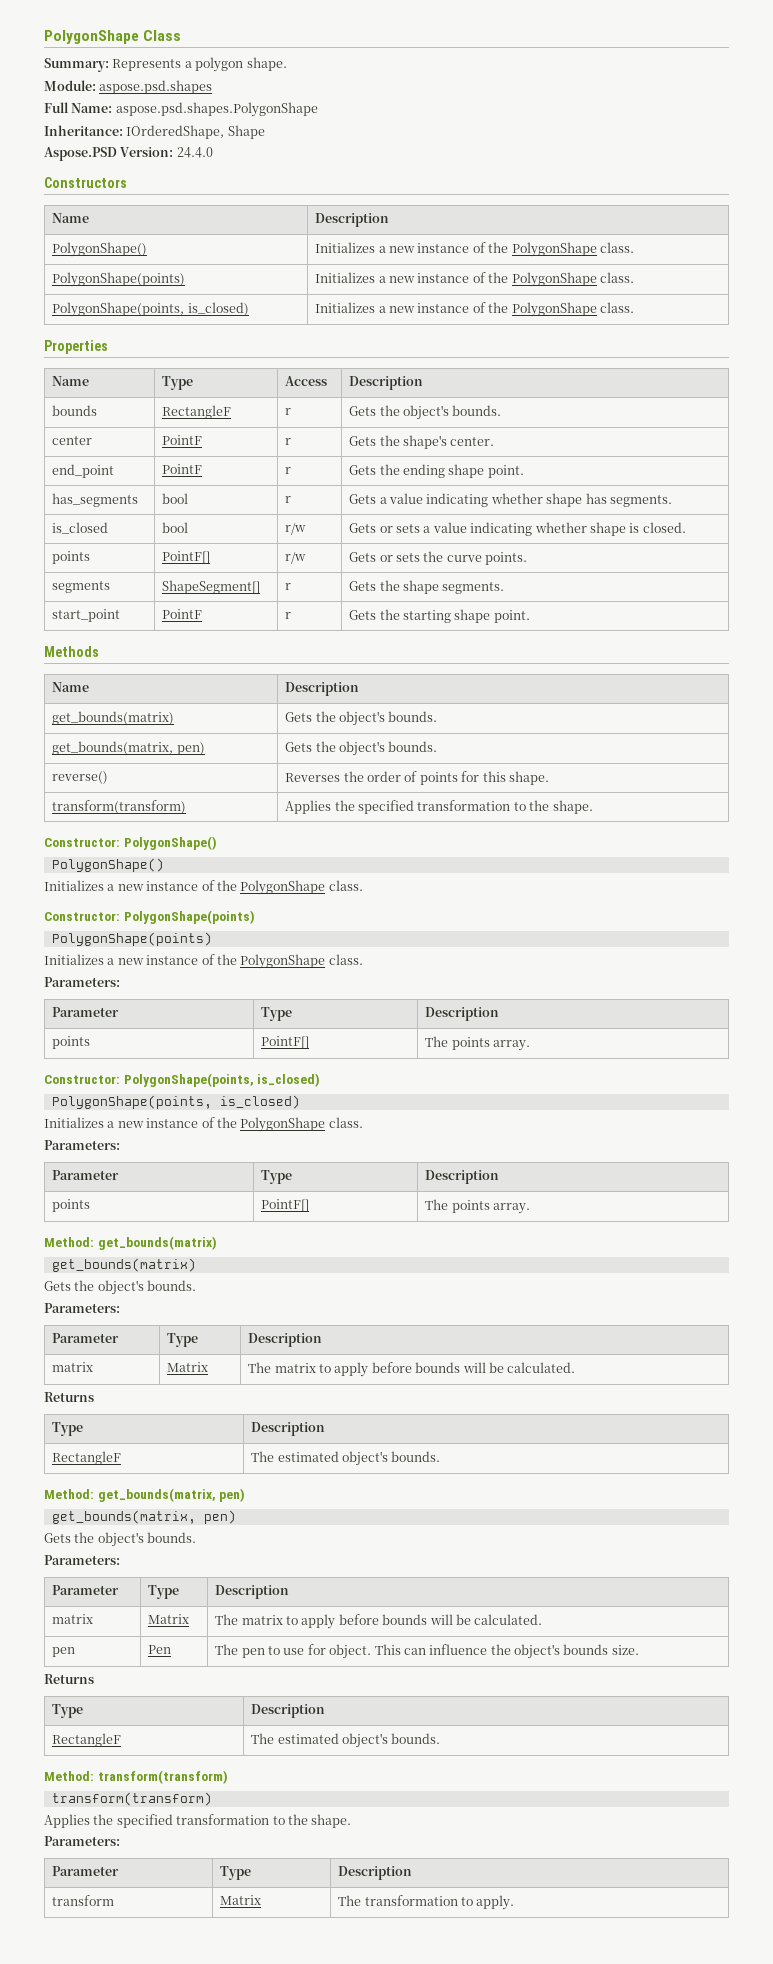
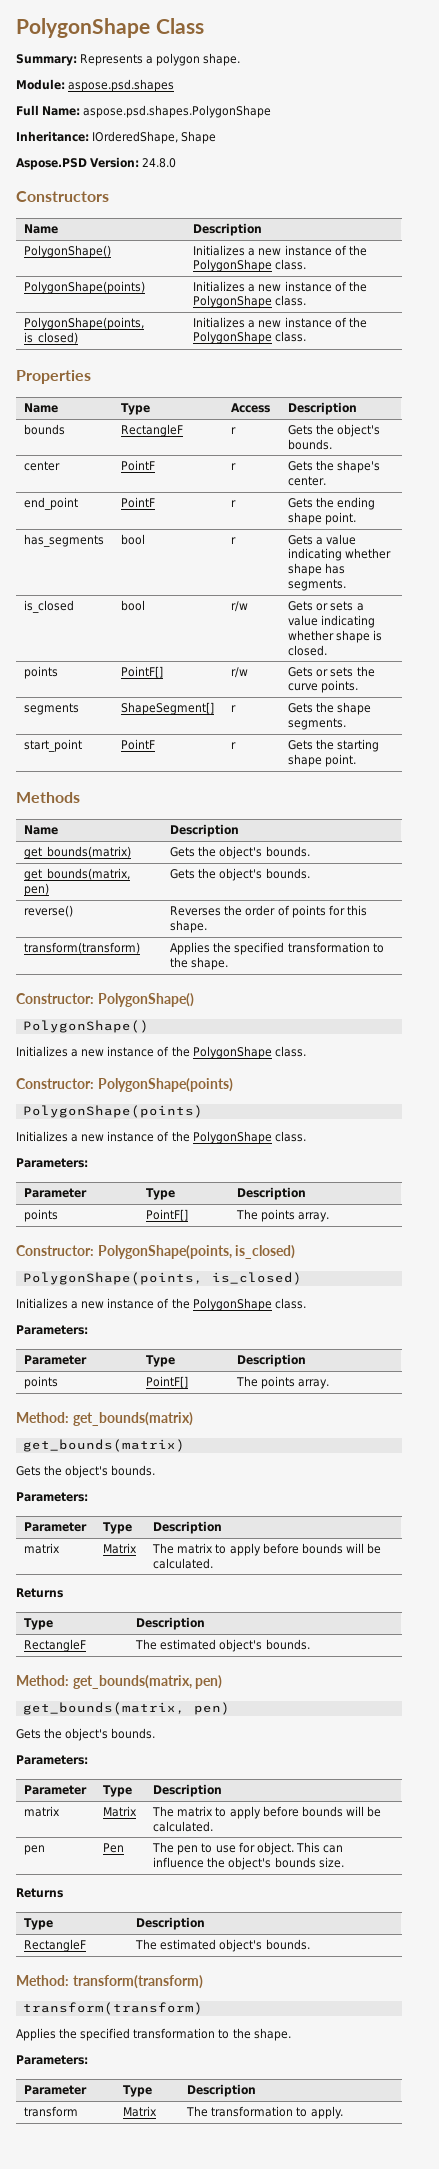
[176,147,213,158] 24.4.0 -> [142,158,177,168] 24.8.0

